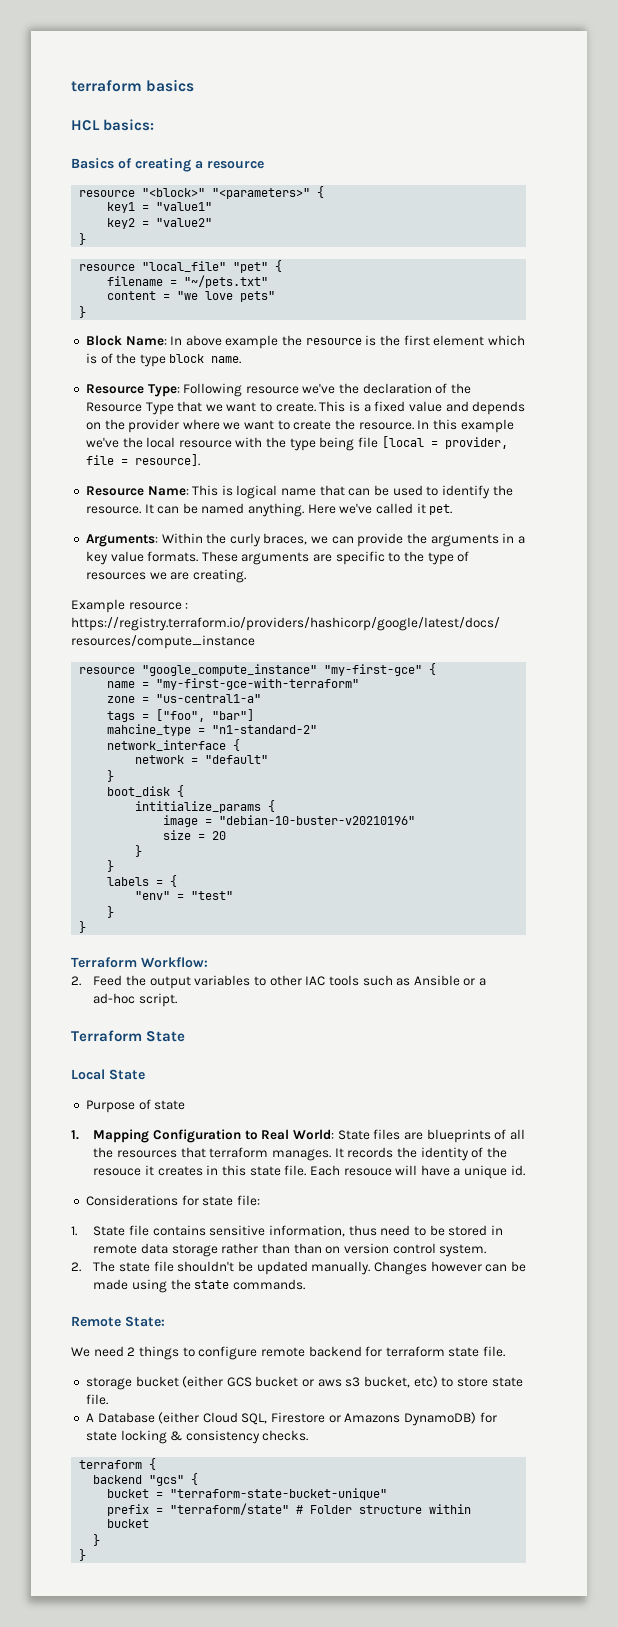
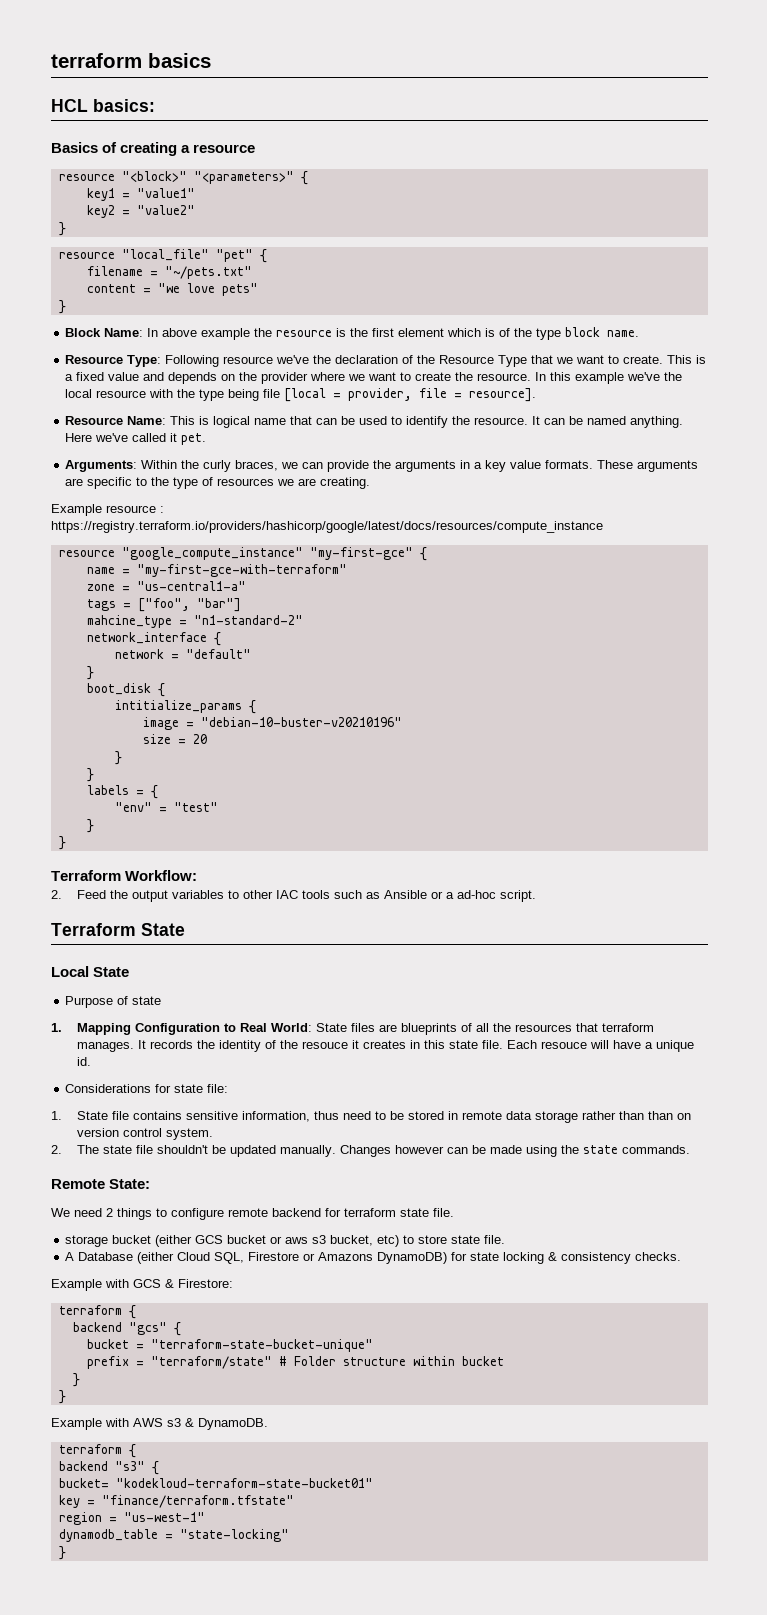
(309, 1435) none -> [51,1279,233,1291] // Example with GCS & Firestore:
(87, 1555) none -> [51,1418,268,1430] [58,1444,136,1458] [58,1461,159,1475] [58,1478,373,1488] [58,1495,294,1508] [58,1512,205,1525] [58,1529,289,1542] [58,1546,66,1560] // Example with AWS s3 & DynamoDB. // terraform { // backend "s3" { // bucket= "kodekloud-terraform-state-bucket01" // key = "finance/terraform.tfstate" // region = "us-west-1" // dynamodb_table = "state-locking" // }

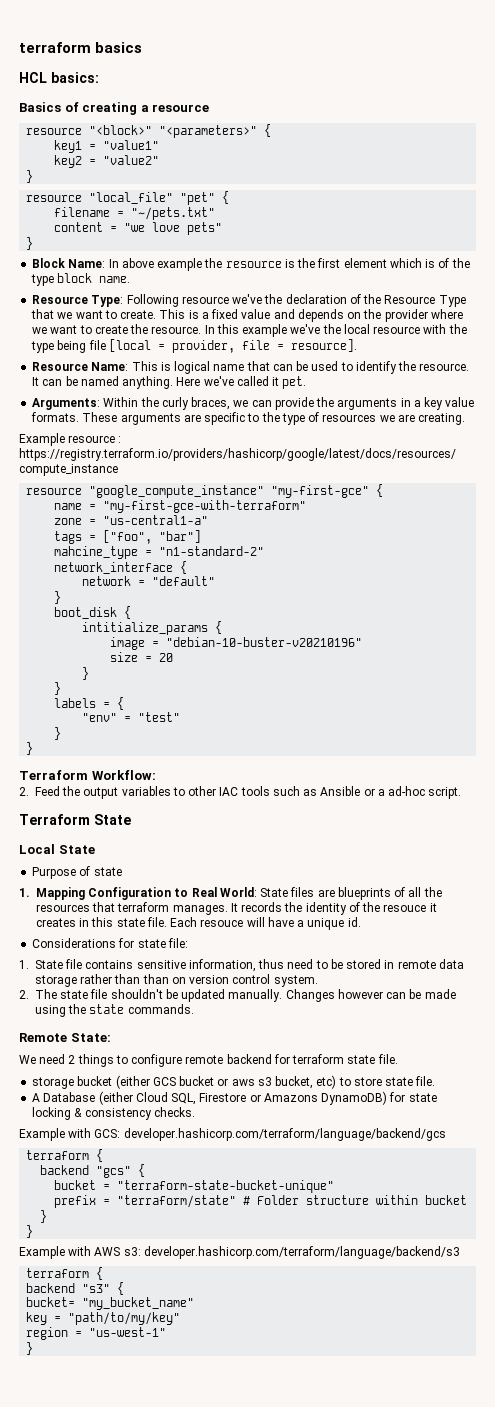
[133,1279,233,1288] GCS & Firestore: -> [94,1128,446,1141] GCS: developer.hashicorp.com/terraform/language/backend/gcs
[167,1418,268,1430] s3 & DynamoDB. -> [123,1246,460,1259] s3: developer.hashicorp.com/terraform/language/backend/s3
[115,1478,373,1488] "kodekloud-terraform-state-bucket01" -> [82,1297,195,1310] "my_bucket_name"
[101,1495,294,1508] "finance/terraform.tfstate" -> [68,1312,181,1325] "path/to/my/key"
[58,1529,289,1542] // dynamodb_table = "state-locking" -> (167, 1332) none

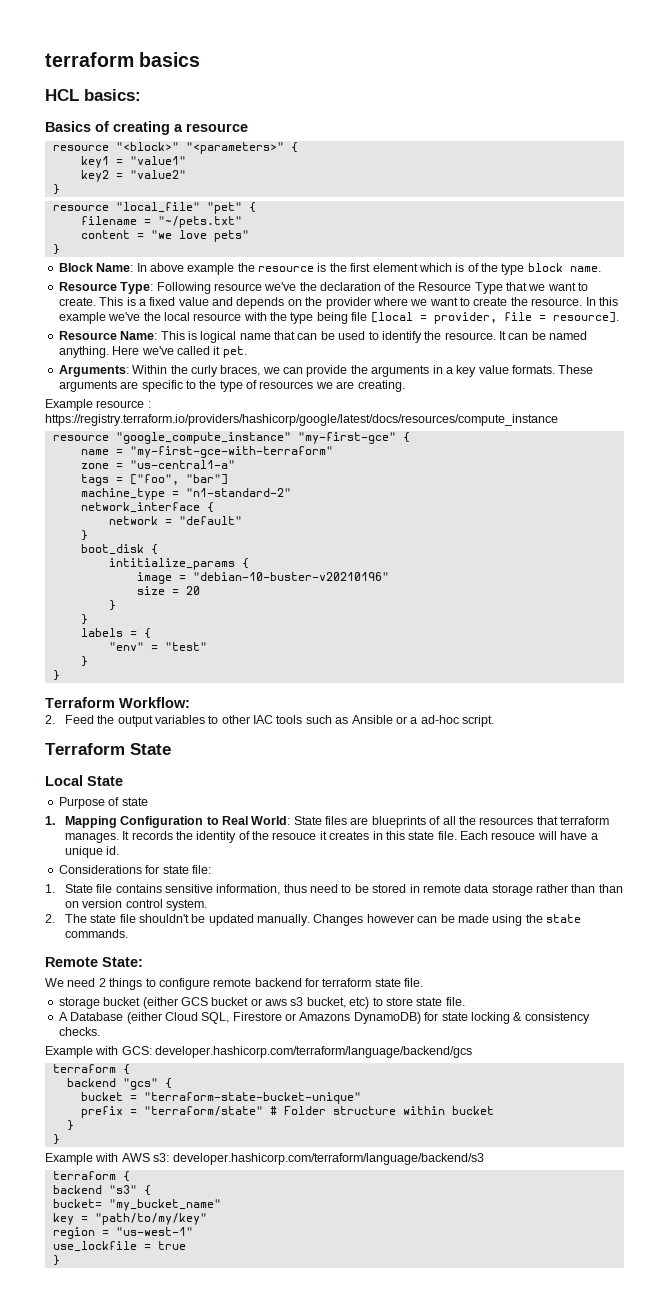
[54,546,139,559] mahcine_type -> [80,488,165,500] machine_type
(167, 1332) none -> [52,1241,186,1252] // use_lockfile = true

